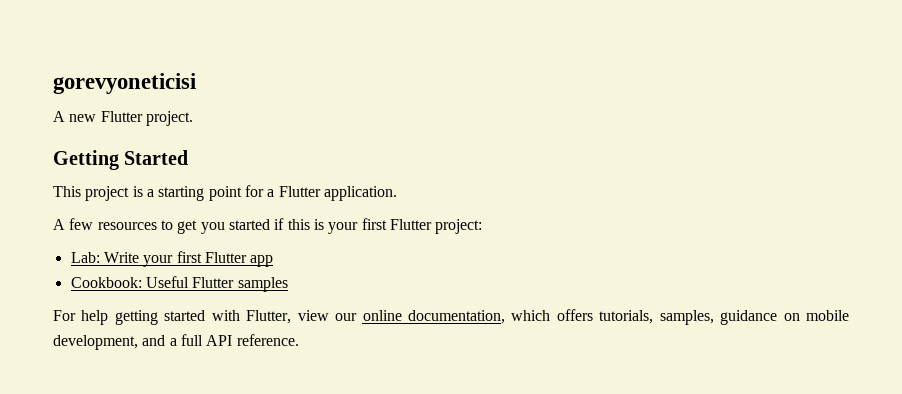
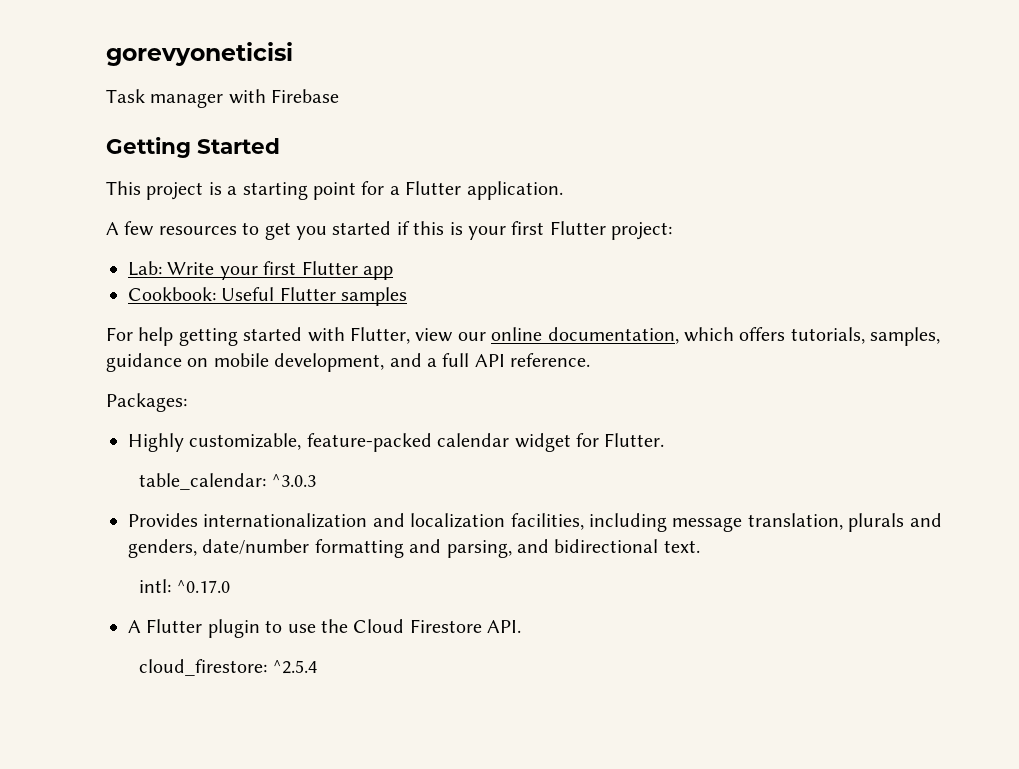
[53,111,193,126] A new Flutter project. -> [106,89,340,108] Task manager with Firebase
(299, 340) none -> [106,393,187,412] [128,433,665,452] [138,473,317,490] [128,513,942,532] [128,539,700,558] [138,579,231,593] [128,619,522,638] [138,659,318,676] // Packages: // Highly customizable, feature-packed calendar widget for Flutter. // table_calendar: ^3.0.3 // Provides internationalization and localization facilities, including message translation, plurals and genders, date/number formatting and parsing, and bidirectional text. // intl: ^0.17.0 // A Flutter plugin to use the Cloud Firestore API. // cloud_firestore: ^2.5.4

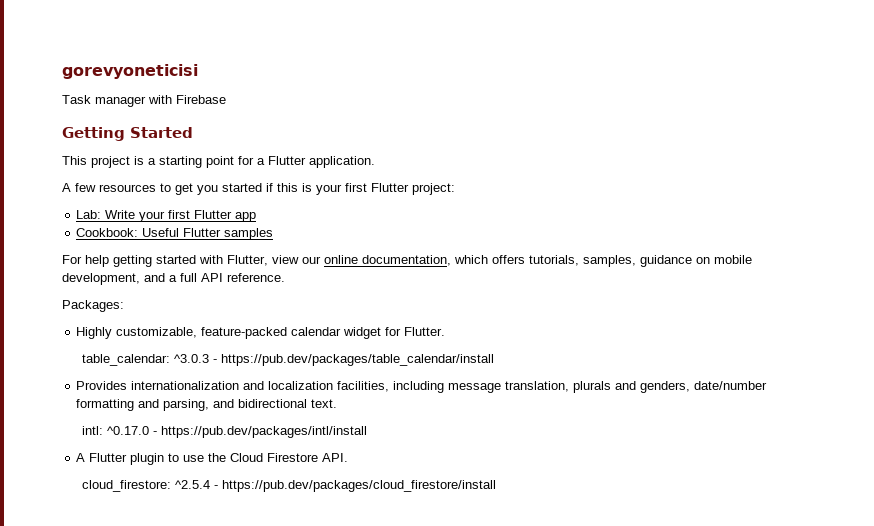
(317, 480) none -> [213,354,495,366] - https://pub.dev/packages/table_calendar/install
(231, 586) none -> [153,426,368,438] - https://pub.dev/packages/intl/install
(318, 667) none -> [214,480,497,492] - https://pub.dev/packages/cloud_firestore/install

